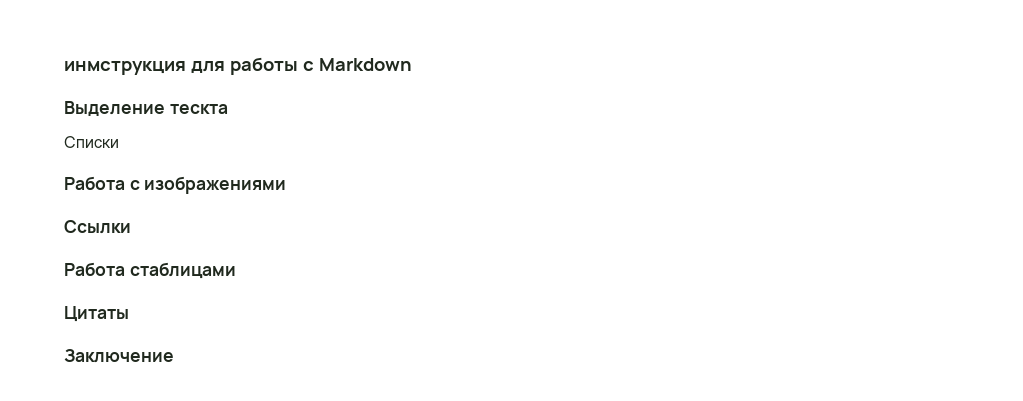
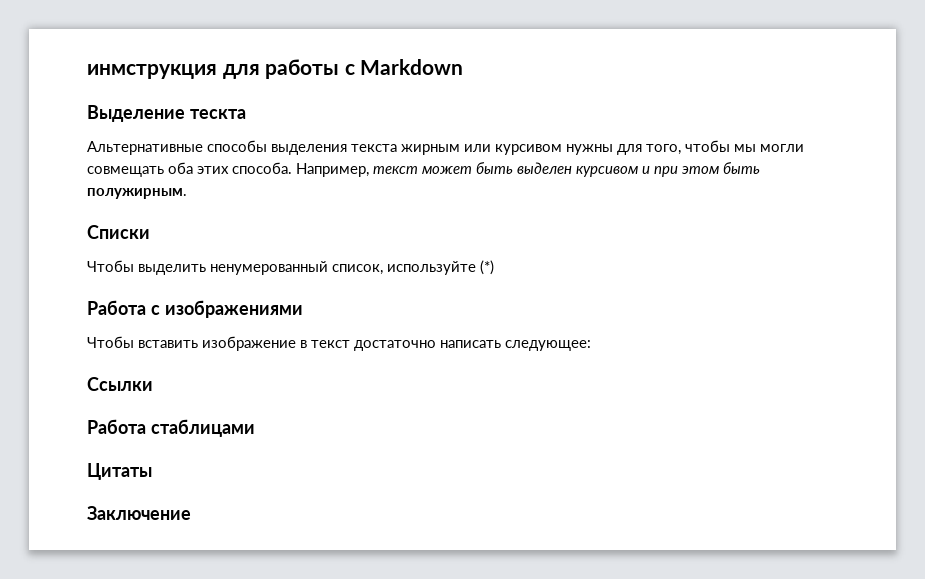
[64,136,119,148] [64,176,287,194] Списки // Работа с изображениями -> [87,140,804,155] [87,162,760,177] [87,188,187,199] [87,225,150,239] [87,260,494,275] [87,300,303,318] [87,336,591,351] Альтернативные способы выделения текста жирным или курсивом нужны для того, чтобы мы могли совмещать оба этих способа. Например, текст может быть выделен курсивом и при этом быть полужирным. // Списки // Чтобы выделить ненумерованный список, используйте (*) // Работа с изображениями // Чтобы вставить изображение в текст достаточно написать следующее:

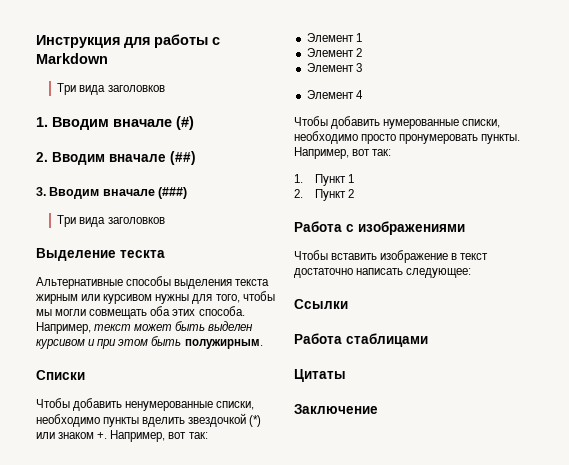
[87,64,217,79] инмструкция -> [36,35,120,48] Инструкция
(464, 67) none -> [57,83,165,95] [36,116,194,130] [36,151,196,165] [36,187,188,199] [57,215,165,227] // Три вида заголовков // 1. Вводим вначале (#) // 2. Вводим вначале (##) // 3. Вводим вначале (###) // Три вида заголовков
[138,260,494,275] выделить ненумерованный список, используйте (*) -> [73,398,255,411] [36,413,262,427] [36,430,208,442] [306,33,362,42] [306,48,362,57] [306,63,362,72] [306,90,363,99] [294,116,501,129] [294,131,521,144] [294,147,392,159] [294,174,355,186] [294,189,355,201] добавить ненумерованные списки, необходимо пункты вделить звездочкой (*) или знаком +. Например, вот так: // Элемент 1 // Элемент 2 // Элемент 3 // Элемент 4 // Чтобы добавить нумерованные списки, необходимо просто пронумеровать пункты. Например, вот так: // 1. Пункт 1 // 2. Пункт 2

